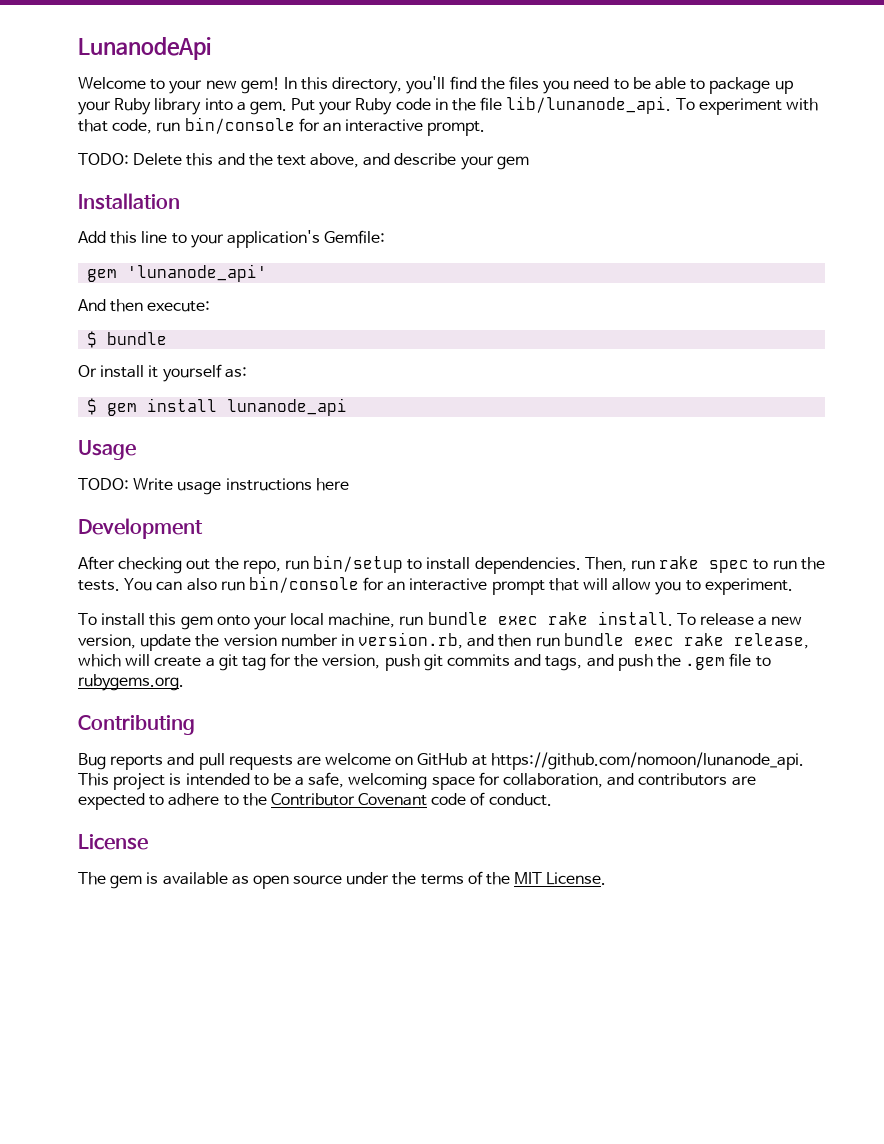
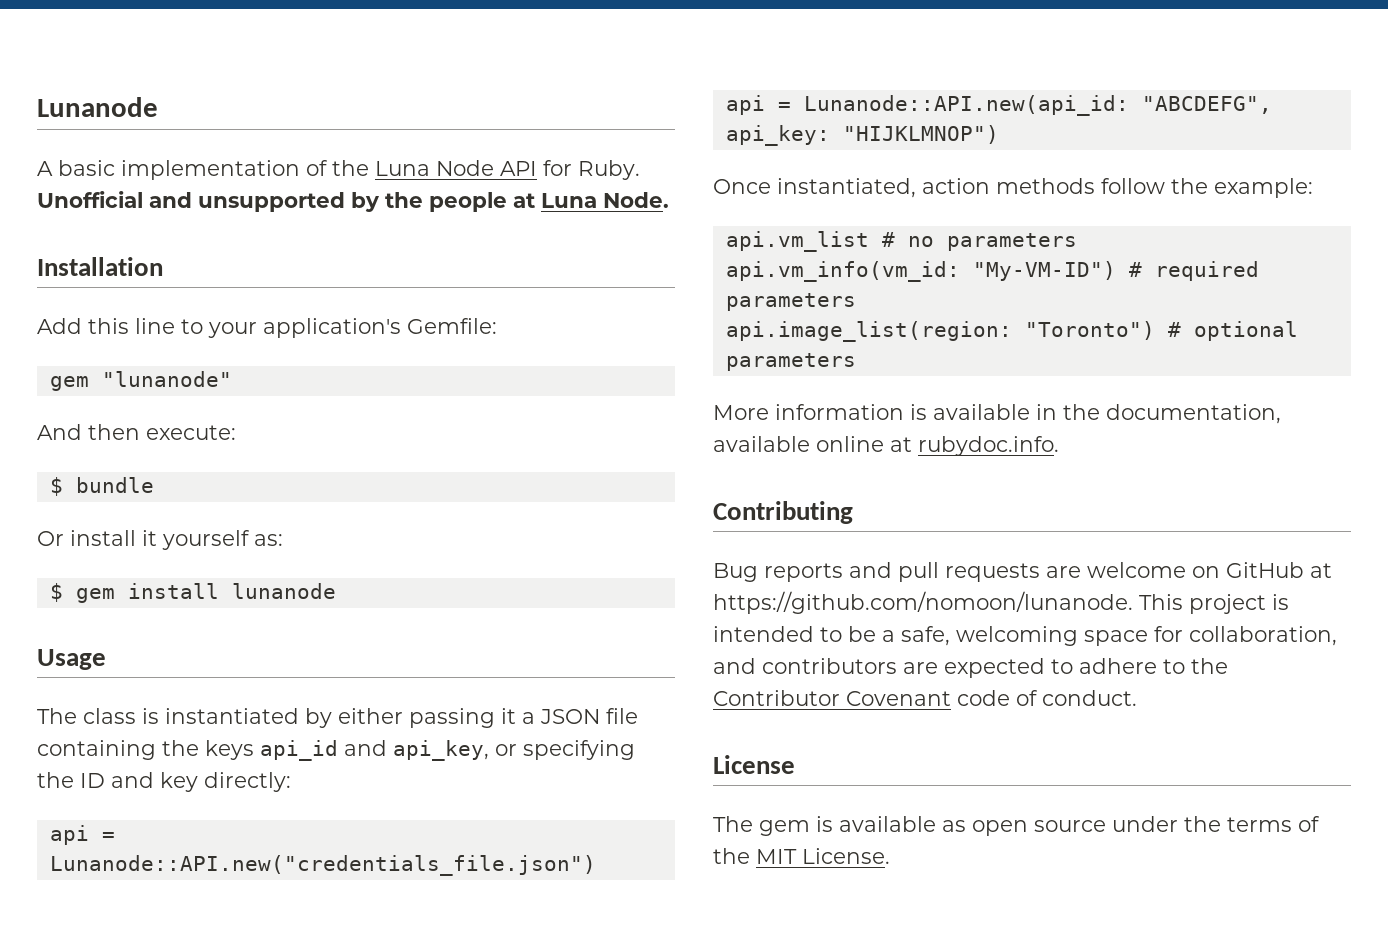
[78,37,211,60] [78,76,793,94] [78,96,818,115] [78,117,486,136] [78,153,529,170] LunanodeApi // Welcome to your new gem! In this directory, you'll find the files you need to be able to package up your Ruby library into a gem. Put your Ruby code in the file lib/lunanode_api. To experiment with that code, run bin/console for an interactive prompt. // TODO: Delete this and the text above, and describe your gem -> [37,97,158,117] [37,160,640,180] [37,191,669,212] Lunanode // A basic implementation of the Luna Node API for Ruby. Unofficial and unsupported by the people at Luna Node.
[127,264,268,282] 'lunanode_api' -> [101,371,232,387] "lunanode"
[227,398,348,416] lunanode_api -> [231,583,336,599] lunanode
[78,478,349,495] [78,518,203,539] [78,555,825,574] [78,576,793,595] [78,611,803,630] [78,632,809,651] [78,653,771,671] [78,674,184,691] TODO: Write usage instructions here // Development // After checking out the repo, run bin/setup to install dependencies. Then, run rake spec to run the tests. You can also run bin/console for an interactive prompt that will allow you to experiment. // To install this gem onto your local machine, run bundle exec rake install. To release a new version, update the version number in version.rb, and then run bundle exec rake release, which will create a git tag for the version, push git commits and tags, and push the .gem file to rubygems.org. -> [37,708,638,728] [37,740,635,761] [37,772,291,792] [49,825,115,845] [49,855,596,876] [725,95,1272,116] [725,125,999,146] [713,178,1313,198] [725,231,1077,252] [725,261,1259,282] [725,293,856,311] [725,321,1298,342] [725,353,856,371] [713,404,1281,424] [713,436,1059,456] The class is instantiated by either passing it a JSON file containing the keys api_id and api_key, or specifying the ID and key directly: // api = Lunanode::API.new("credentials_file.json") // api = Lunanode::API.new(api_id: "ABCDEFG", api_key: "HIJKLMNOP") // Once instantiated, action methods follow the example: // api.vm_list # no parameters // api.vm_info(vm_id: "My-VM-ID") # required parameters // api.image_list(region: "Toronto") # optional parameters // More information is available in the documentation, available online at rubydoc.info.
[490,752,804,770] https://github.com/nomoon/lunanode_api. -> [713,591,1133,614] https://github.com/nomoon/lunanode.

